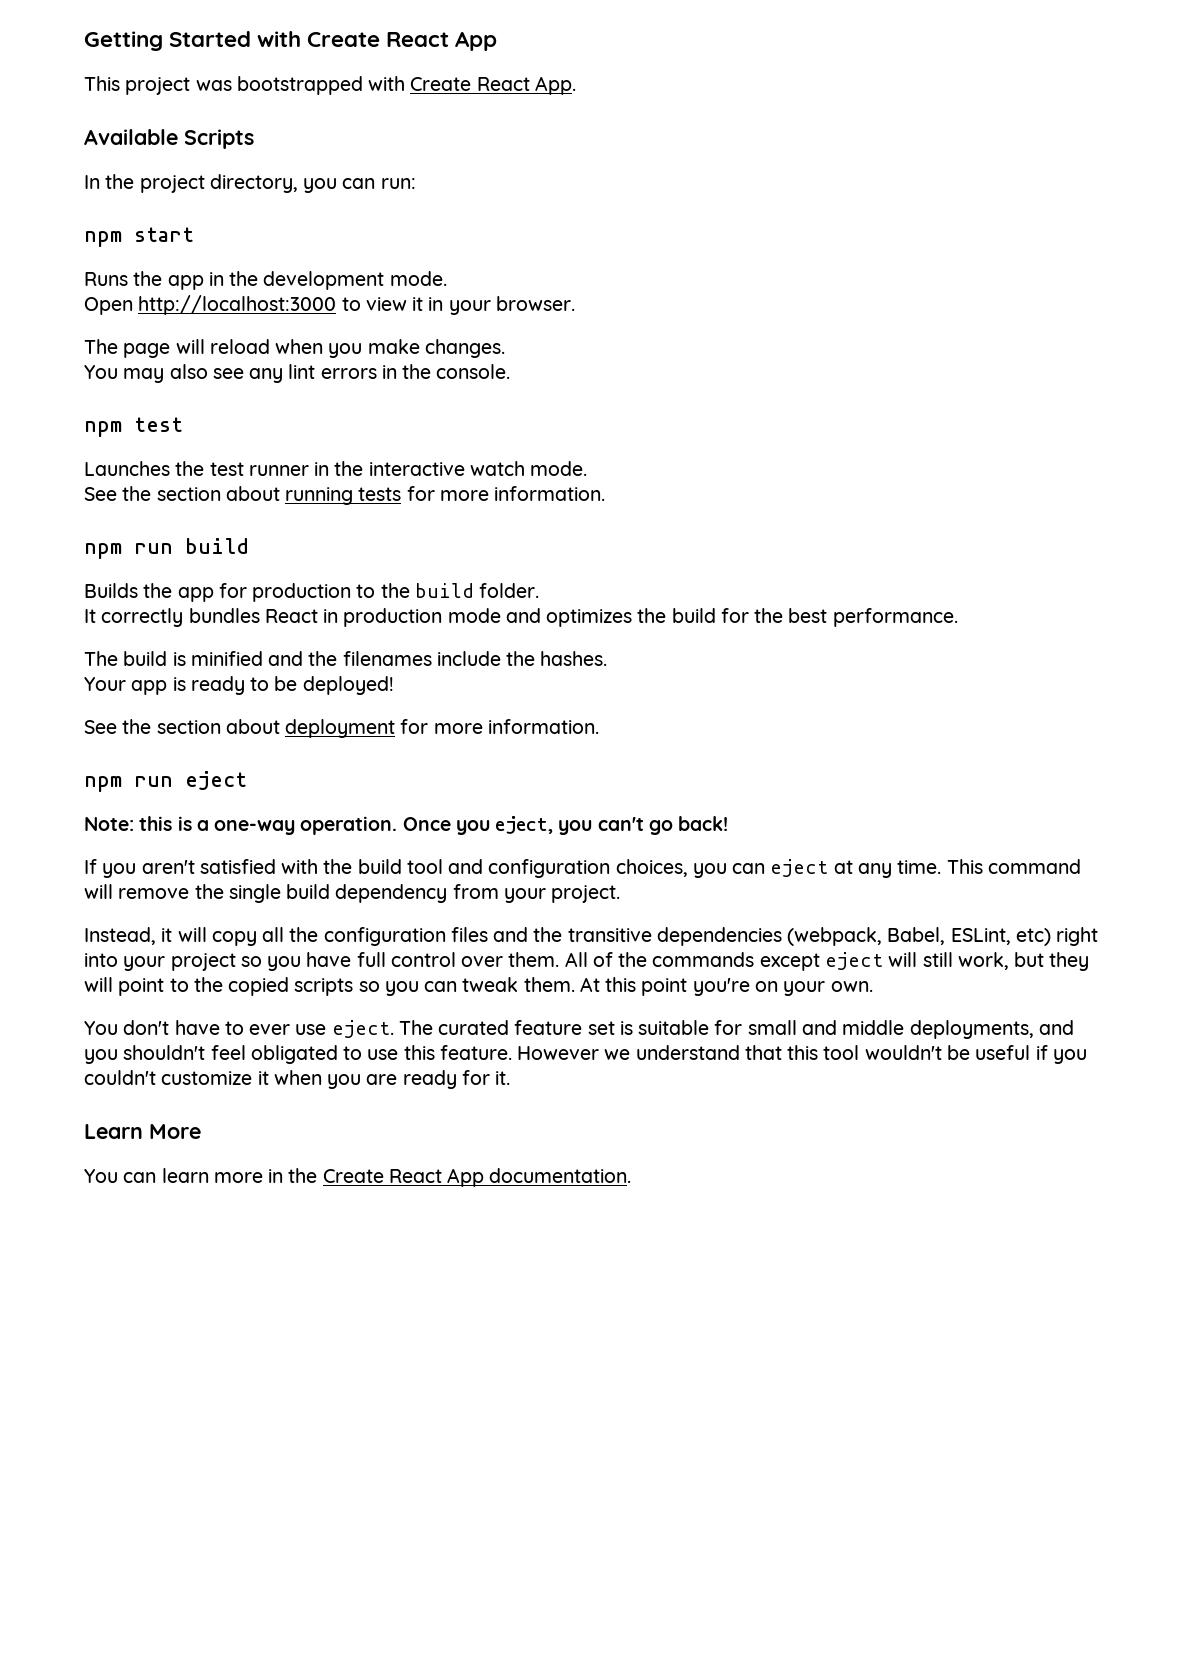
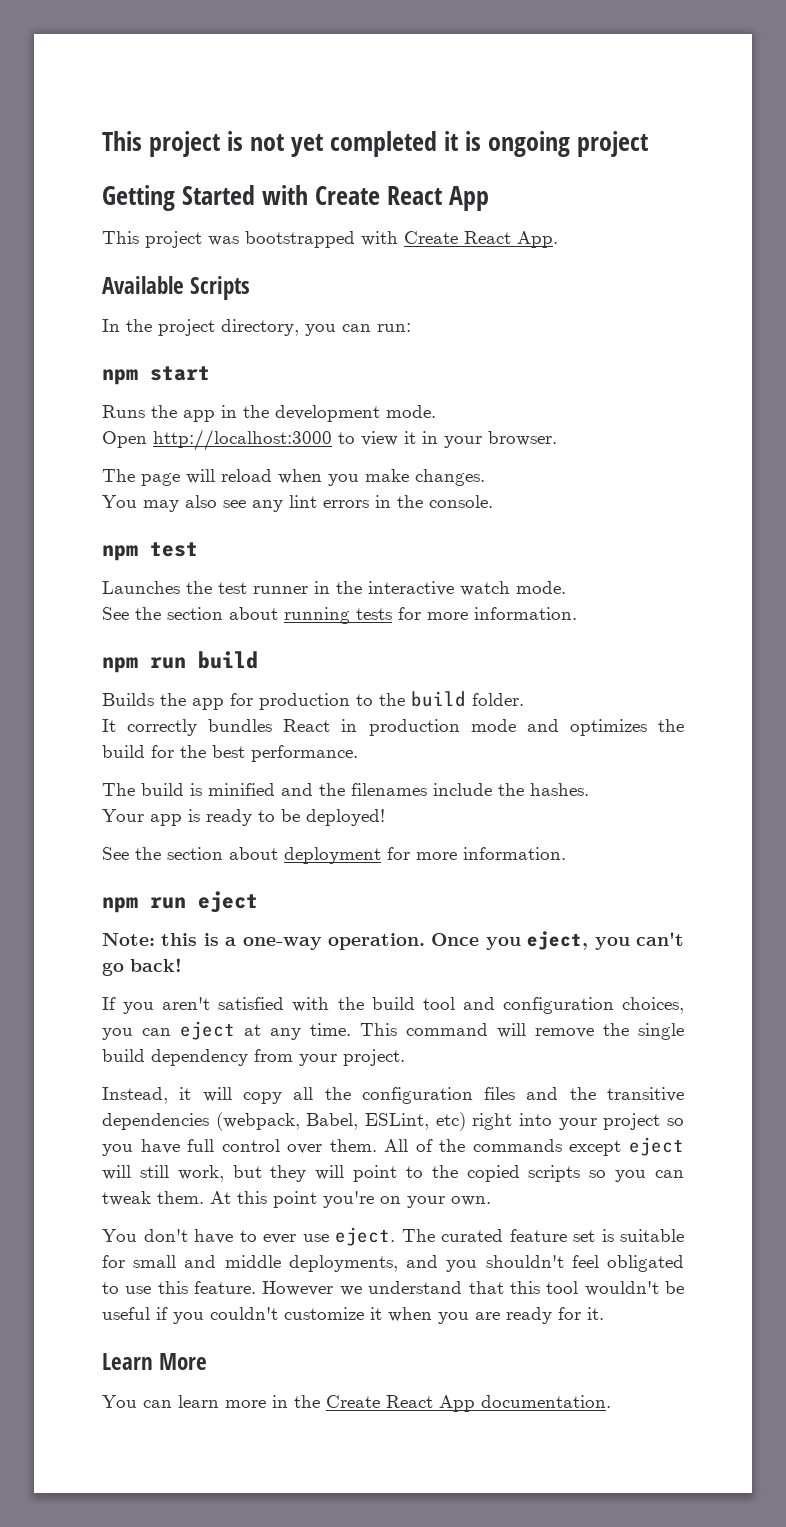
(84, 41) none -> [102,131,649,157] This project is not yet completed it is ongoing project //

